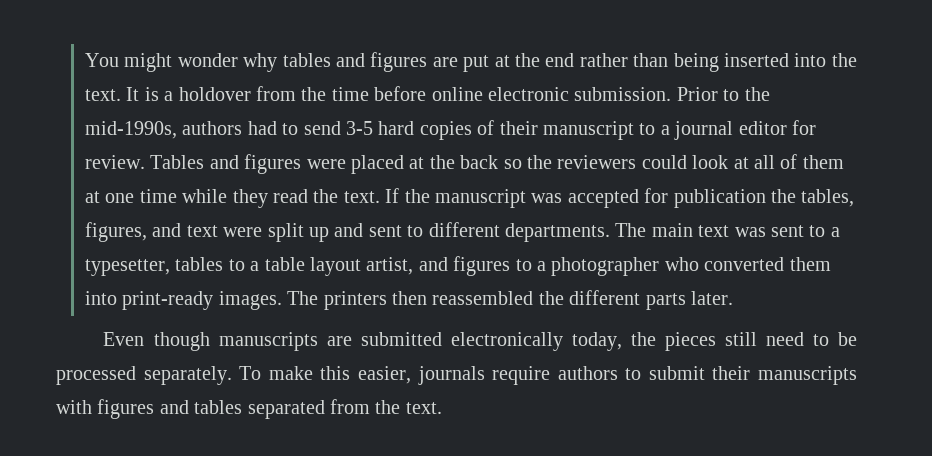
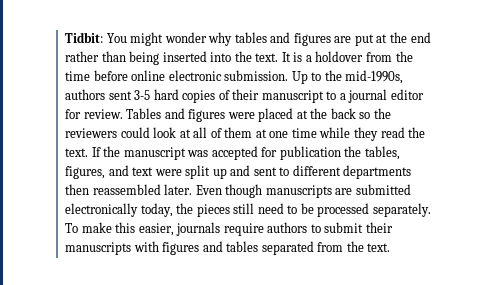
(84, 60) none -> [65,32,104,43] Tidbit:
[676,87,718,101] Prior -> [291,71,308,84] Up
[247,121,341,135] had to send -> [108,91,132,100] sent
[504,223,840,242] [84,256,831,276] [84,290,686,310] departments. The main text was sent to a typesetter, tables to a table layout artist, and figures to a photographer who converted them into print-ready images. The printers then reassembled the different parts -> [343,165,412,179] [65,184,161,195] departments then reassembled
(733, 298) // -> (193, 189) none

